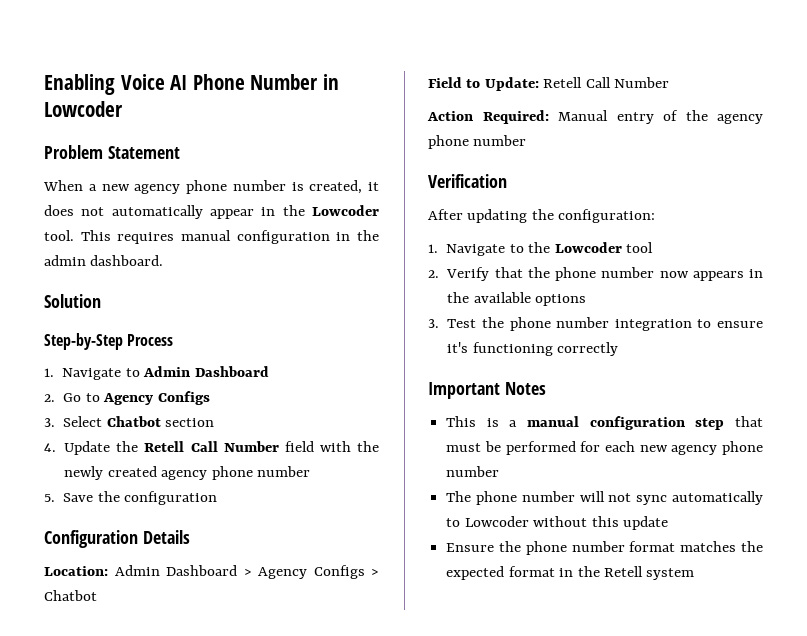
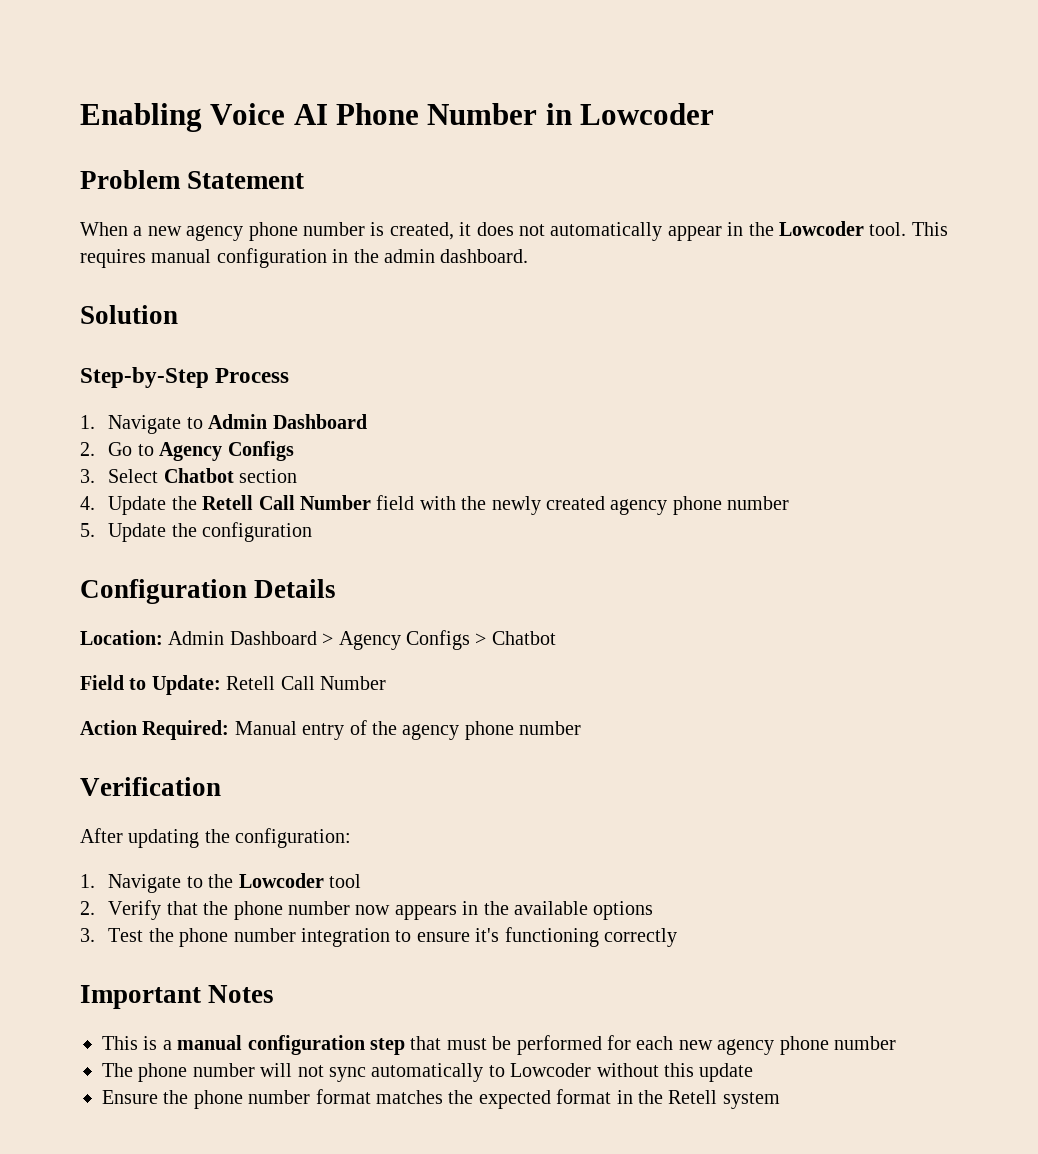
[63,493,94,502] Save -> [108,523,167,542] Update

